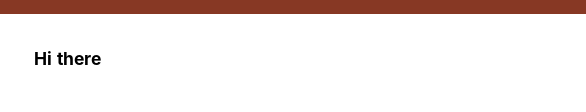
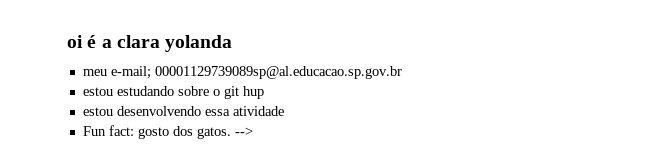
[34,51,101,65] Hi there -> [67,35,233,52] [82,66,402,79] [82,86,264,99] [82,106,284,116] [82,125,253,139] oi é a clara yolanda // meu e-mail; 00001129739089sp@al.educacao.sp.gov.br // estou estudando sobre o git hup // estou desenvolvendo essa atividade // Fun fact: gosto dos gatos. -->

